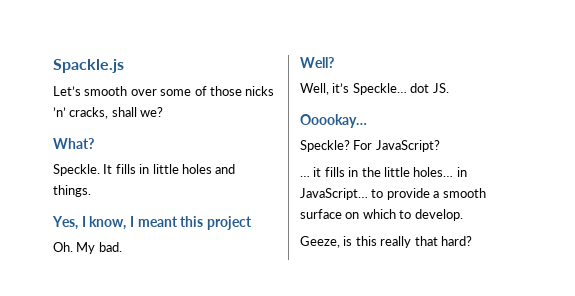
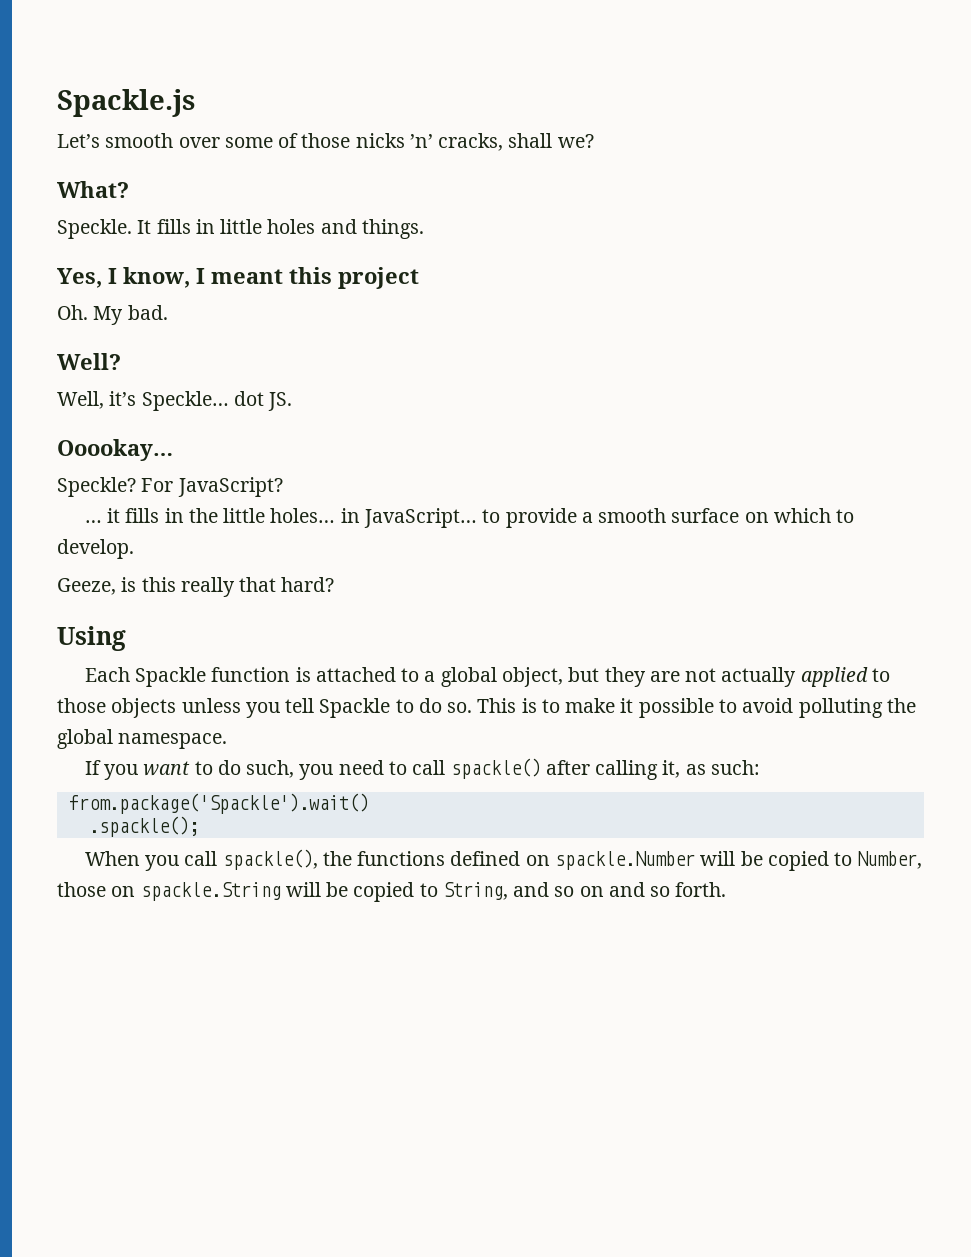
(472, 241) none -> [57,626,126,651] [84,667,890,687] [57,698,916,718] [57,729,228,749] [84,758,760,780] [68,793,369,814] [88,816,199,837] [84,849,923,871] [57,882,727,902] // Using // Each Spackle function is attached to a global object, but they are not actually applied to those objects unless you tell Spackle to do so. This is to make it possible to avoid polluting the global namespace. // If you want to do such, you need to call spackle() after calling it, as such: // from.package('Spackle').wait() // .spackle(); // When you call spackle(), the functions defined on spackle.Number will be copied to Number, those on spackle.String will be copied to String, and so on and so forth.

